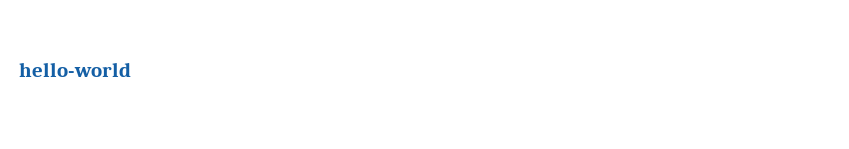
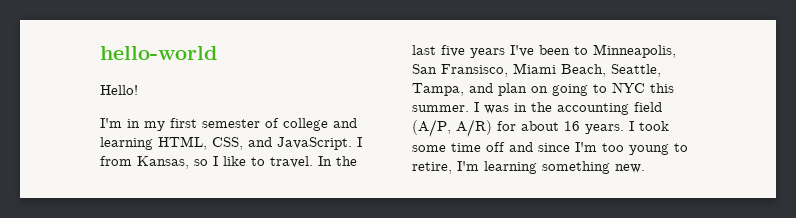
(131, 69) none -> [100,85,138,95] [100,118,357,131] [100,136,362,150] [100,156,357,169] [412,44,676,58] [412,63,661,77] [412,82,674,96] [412,102,662,115] [412,119,669,137] [412,142,688,155] [412,161,645,174] // Hello! // I'm in my first semester of college and learning HTML, CSS, and JavaScript. I from Kansas, so I like to travel. In the last five years I've been to Minneapolis, San Fransisco, Miami Beach, Seattle, Tampa, and plan on going to NYC this summer. I was in the accounting field (A/P, A/R) for about 16 years. I took some time off and since I'm too young to retire, I'm learning something new.

